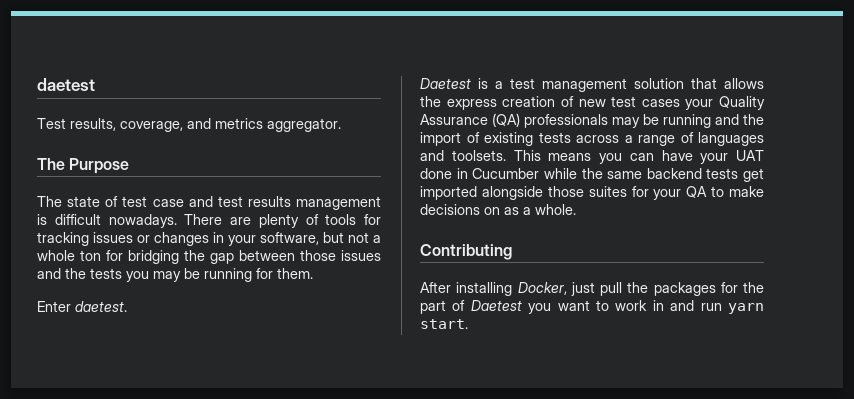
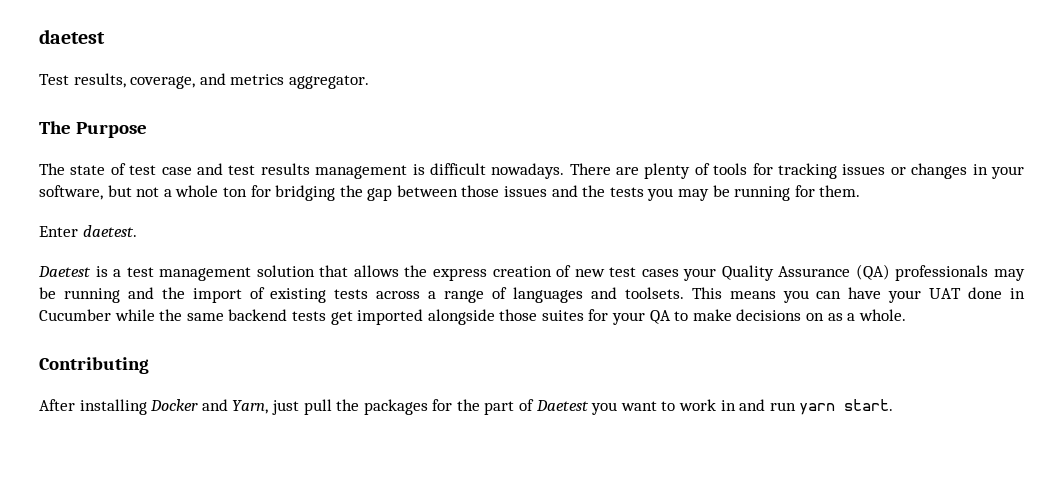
[517,282,567,295] Docker, -> [150,399,269,414] Docker and Yarn,

